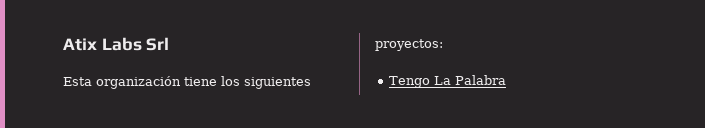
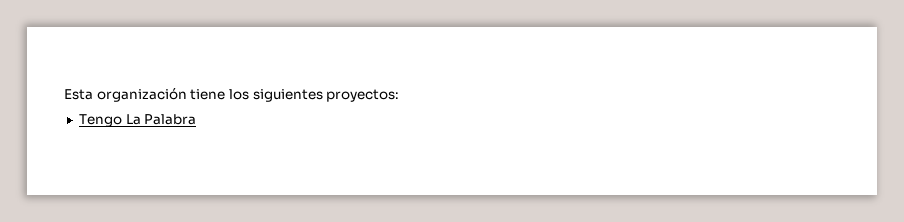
[63,37,170,51] Atix Labs Srl // -> (64, 94) none

